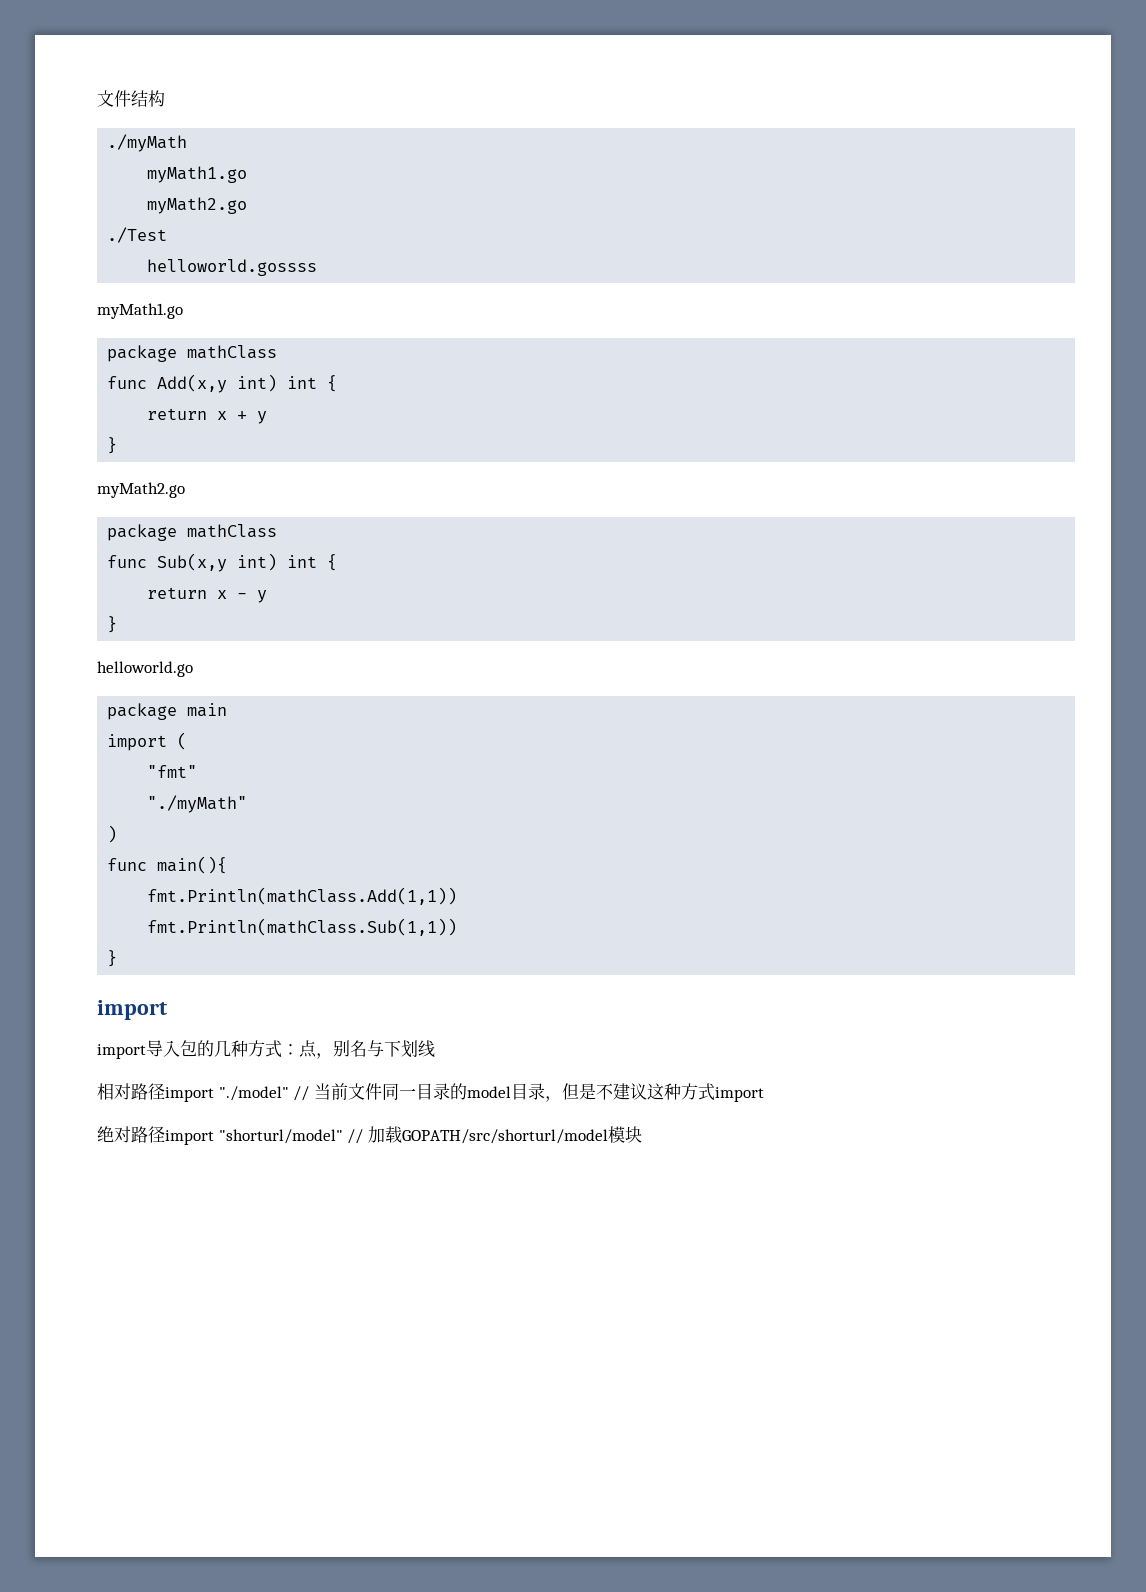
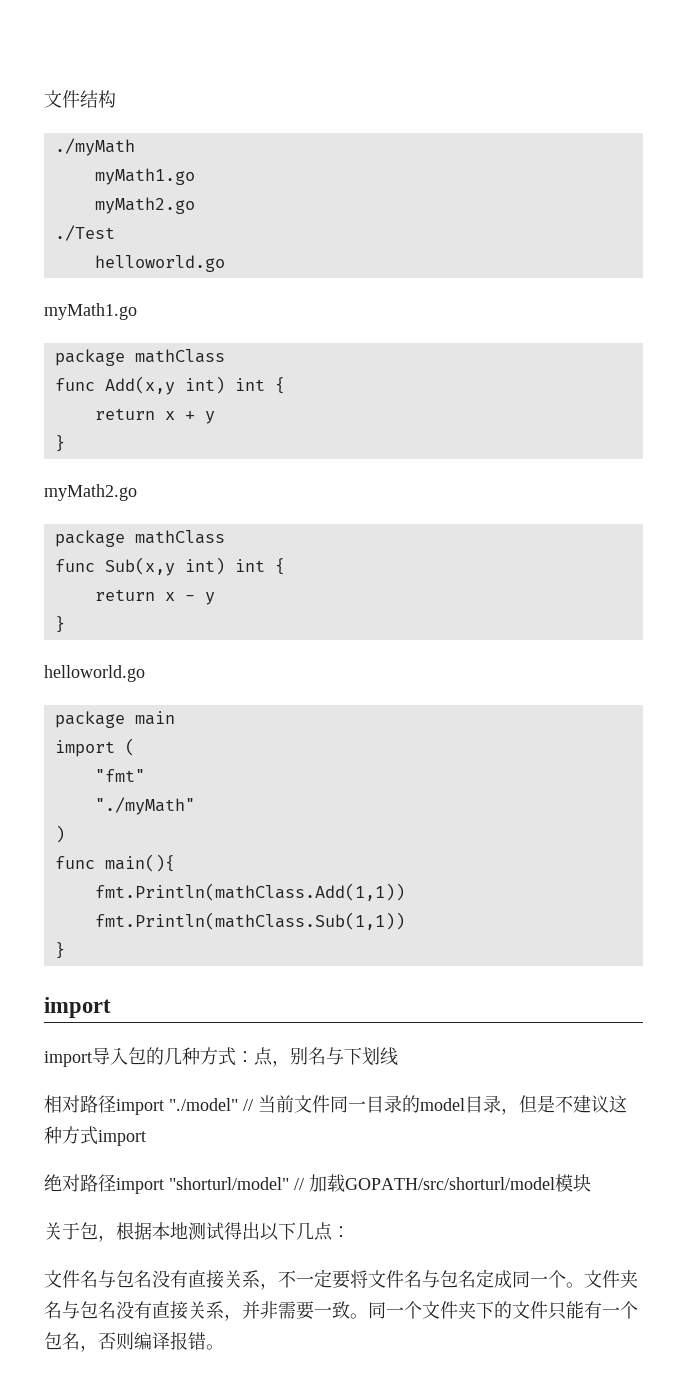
[147,259,318,276] helloworld.gossss -> [94,255,225,272] helloworld.go
(642, 1134) none -> [44,1222,350,1242] [44,1269,638,1290] [44,1301,638,1321] [44,1331,224,1352] // 关于包，根据本地测试得出以下几点： // 文件名与包名没有直接关系，不一定要将文件名与包名定成同一个。文件夹名与包名没有直接关系，并非需要一致。同一个文件夹下的文件只能有一个包名，否则编译报错。

